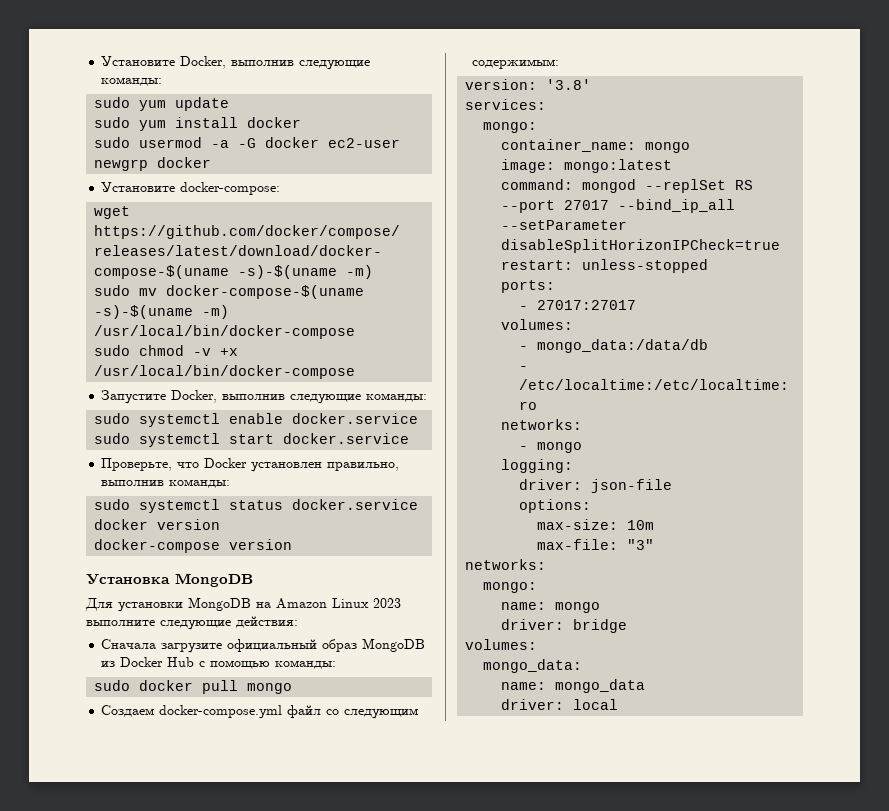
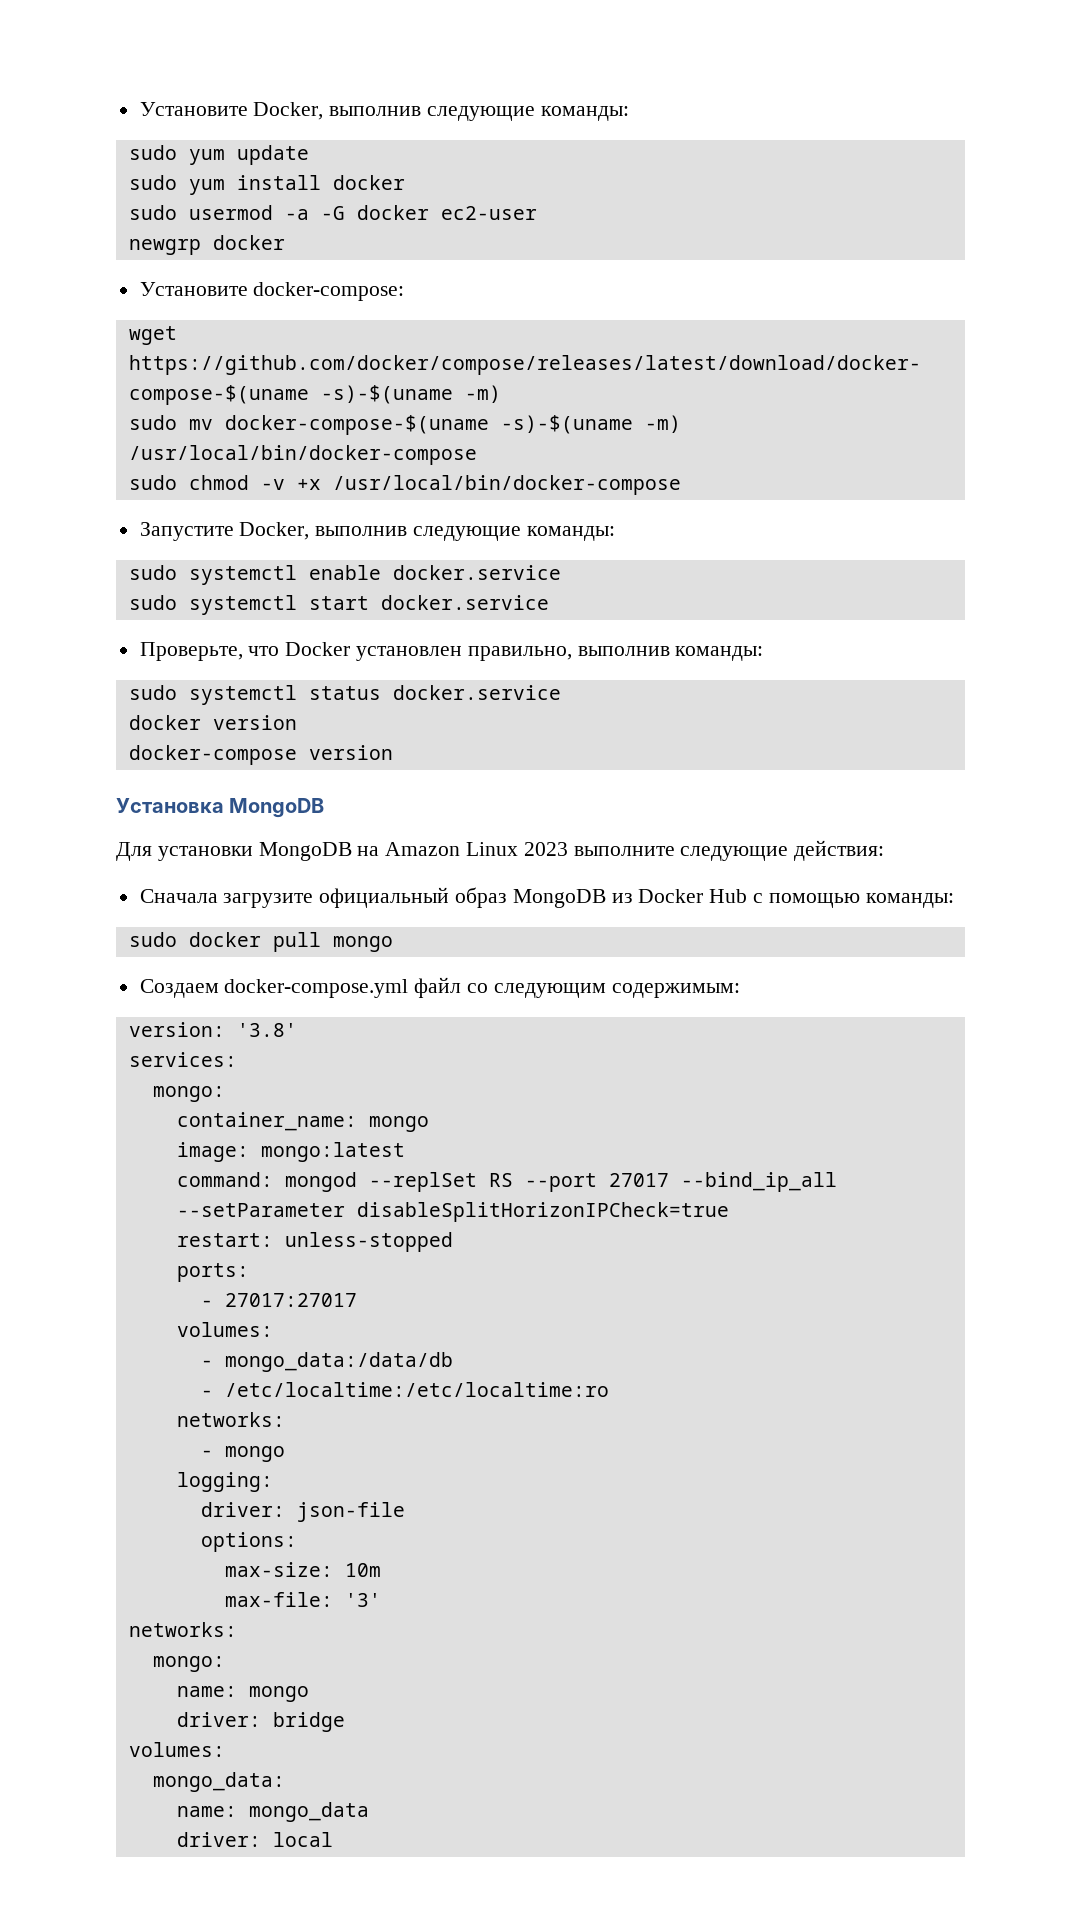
[627,539,655,550] "3" -> [344,1593,381,1607] '3'

